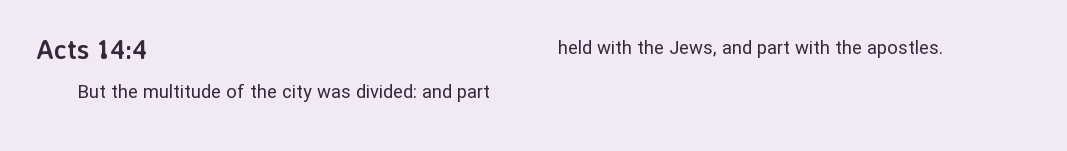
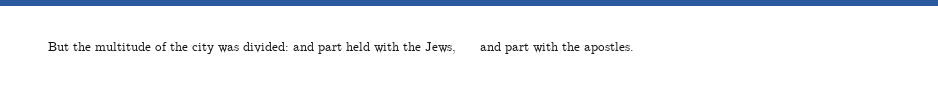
[36,40,147,59] Acts 14:4 // -> (48, 46) none

